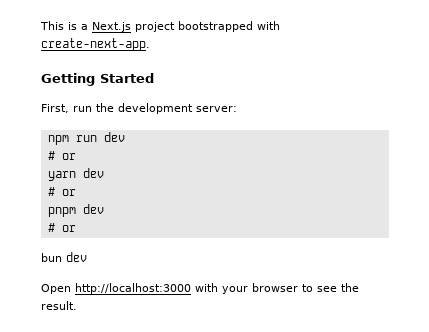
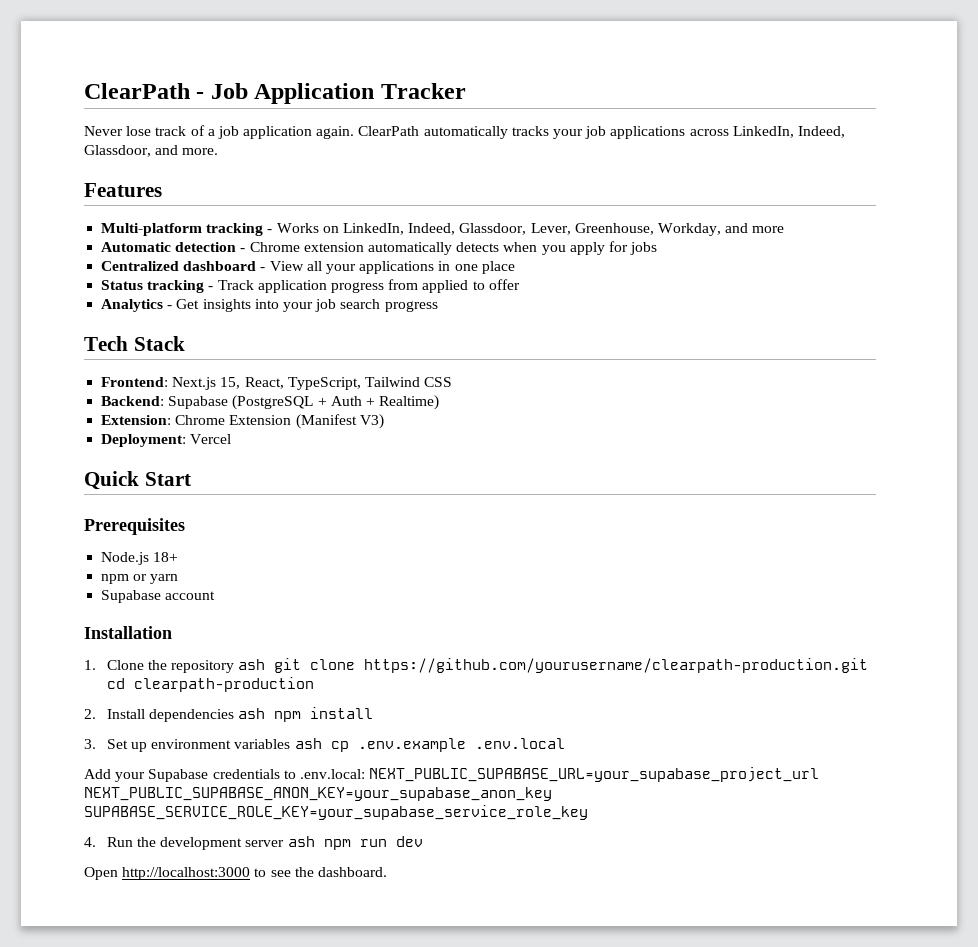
[40,21,280,32] [41,38,150,51] [41,73,154,86] [41,103,237,114] [47,132,125,145] [47,151,76,160] [47,168,104,181] [47,187,76,196] [47,204,104,217] [47,223,76,232] [41,253,62,262] This is a Next.js project bootstrapped with create-next-app. // Getting Started // First, run the development server: // npm run dev // # or // yarn dev // # or // pnpm dev // # or // bun -> [84,83,466,104] [84,125,845,139] [84,145,219,157] [84,183,162,197] [101,223,785,236] [101,241,658,255] [101,261,515,274] [101,279,520,293] [101,299,438,312] [84,336,185,351] [101,377,453,390] [101,395,440,410] [101,414,384,429] [101,434,232,447] [84,471,191,490] [84,518,185,535] [101,552,179,565] [101,574,179,584] [101,590,216,603] [84,626,172,639] [84,658,869,673] [106,677,314,692] [84,707,374,722] [84,738,565,752] [84,767,820,782] [84,787,552,801] [84,805,588,820] [84,836,387,850] ClearPath - Job Application Tracker // Never lose track of a job application again. ClearPath automatically tracks your job applications across LinkedIn, Indeed, Glassdoor, and more. // Features // Multi-platform tracking - Works on LinkedIn, Indeed, Glassdoor, Lever, Greenhouse, Workday, and more // Automatic detection - Chrome extension automatically detects when you apply for jobs // Centralized dashboard - View all your applications in one place // Status tracking - Track application progress from applied to offer // Analytics - Get insights into your job search progress // Tech Stack // Frontend: Next.js 15, React, TypeScript, Tailwind CSS // Backend: Supabase (PostgreSQL + Auth + Realtime) // Extension: Chrome Extension (Manifest V3) // Deployment: Vercel // Quick Start // Prerequisites // Node.js 18+ // npm or yarn // Supabase account // Installation // 1. Clone the repository ash git clone https://github.com/yourusername/clearpath-production.git cd clearpath-production // 2. Install dependencies ash npm install // 3. Set up environment variables ash cp .env.example .env.local // Add your Supabase credentials to .env.local: NEXT_PUBLIC_SUPABASE_URL=your_supabase_project_url NEXT_PUBLIC_SUPABASE_ANON_KEY=your_supabase_anon_key SUPABASE_SERVICE_ROLE_KEY=your_supabase_service_role_key // 4. Run the development server ash npm run
[195,283,298,294] with your browser -> (251, 873) none
[41,301,77,310] result. -> [317,867,387,877] dashboard.

